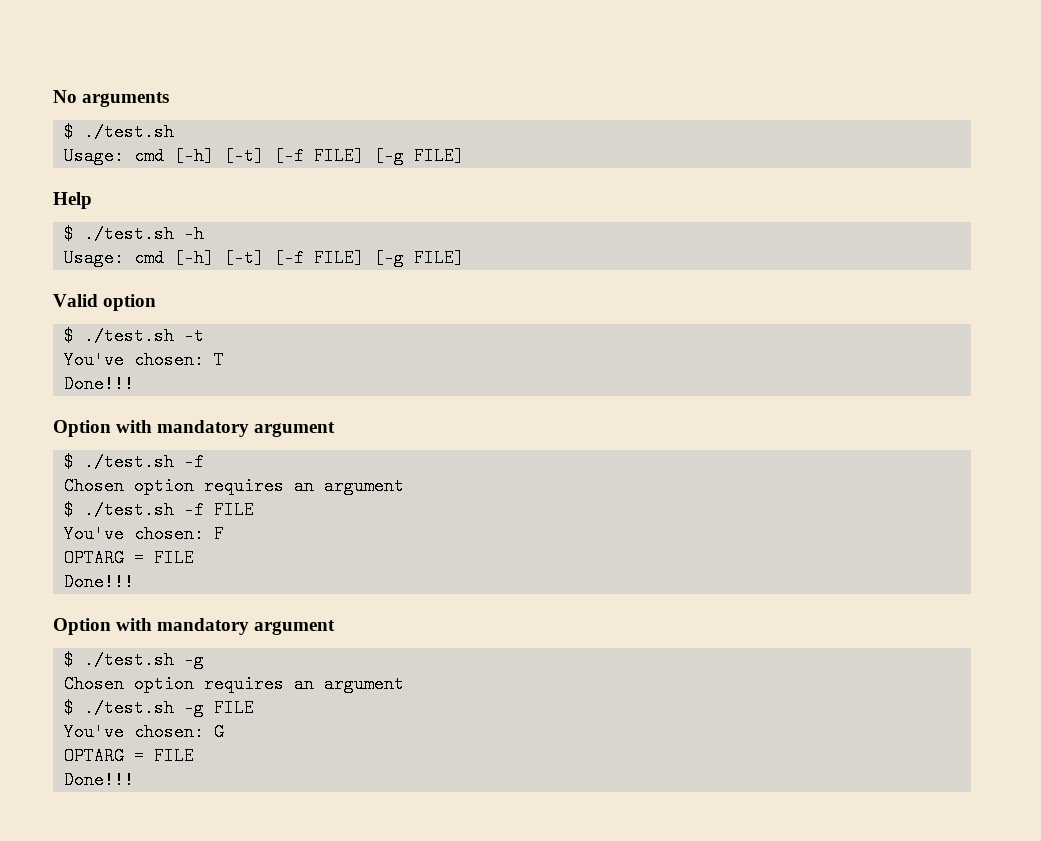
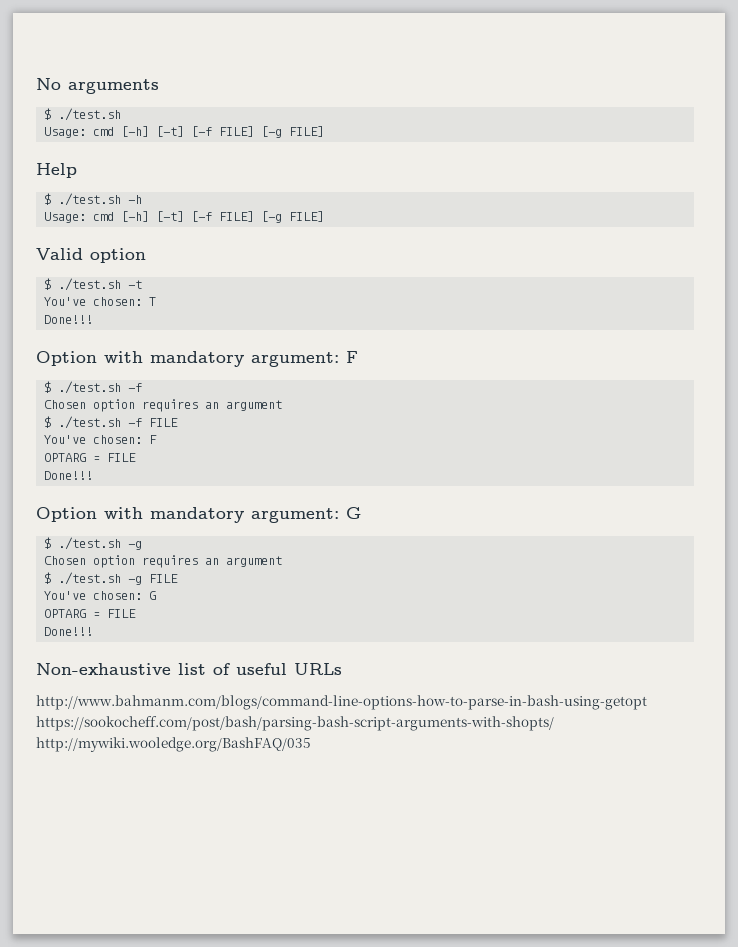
[254,422,336,437] argument -> [251,351,358,367] argument: F
[254,620,336,635] argument -> [251,507,361,523] argument: G
(134, 780) none -> [36,663,342,675] [36,695,647,710] [36,716,554,731] [36,737,311,752] // Non-exhaustive list of useful URLs // http://www.bahmanm.com/blogs/command-line-options-how-to-parse-in-bash-using-getopt https://sookocheff.com/post/bash/parsing-bash-script-arguments-with-shopts/ http://mywiki.wooledge.org/BashFAQ/035

